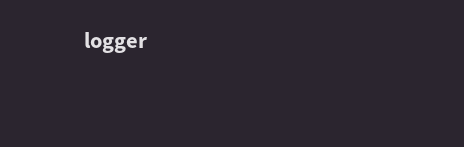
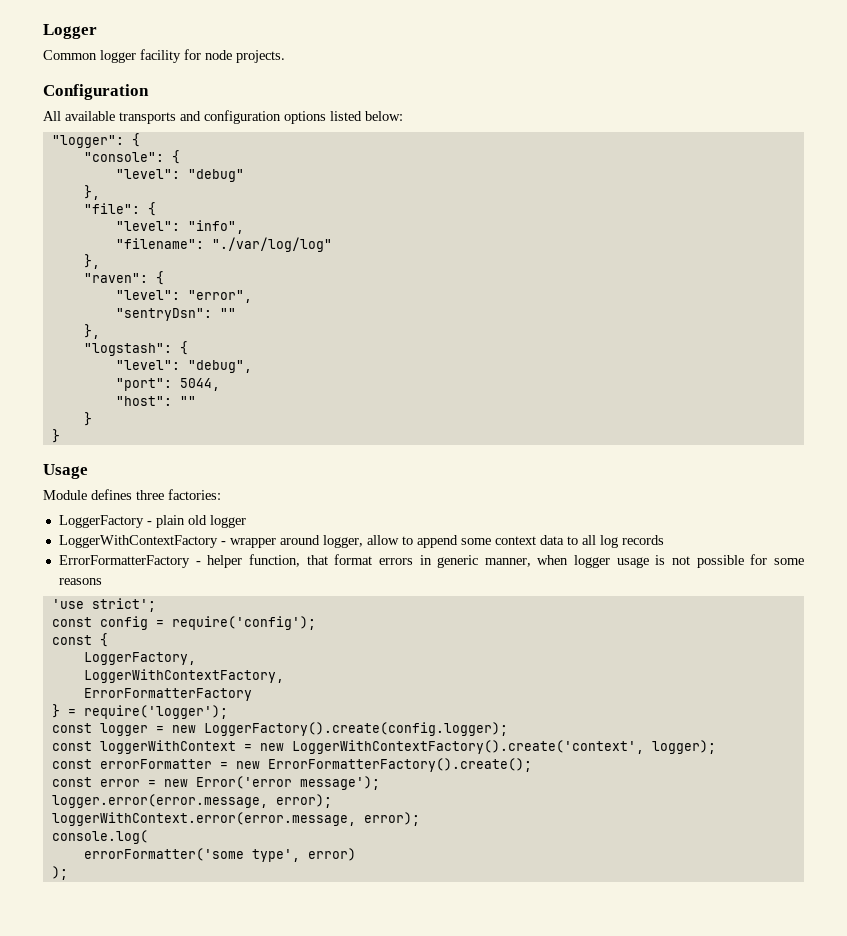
[84,32,147,53] logger -> [43,24,97,39] [43,49,285,63] [43,84,149,100] [43,110,403,124] [51,133,140,148] [83,150,180,164] [115,169,244,182] [83,185,100,200] [83,202,156,216] [115,220,244,234] [115,237,332,252] [83,254,100,269] [83,271,164,285] [115,290,252,303] [115,308,236,321] [83,324,100,339] [83,341,188,356] [115,360,252,373] [115,378,220,391] [115,396,196,406] [83,412,92,426] [51,429,60,443] [43,464,88,479] [43,489,221,500] [58,515,246,528] [58,535,664,548] [58,554,804,568] [58,578,102,585] [51,598,156,612] [51,616,316,630] [51,633,108,647] [83,652,196,665] [83,669,284,683] [83,688,252,701] [51,704,228,719] [51,722,508,736] [51,740,716,754] [51,758,532,772] [51,776,380,790] [51,794,332,808] [51,812,420,826] [51,830,148,844] [83,848,356,862] [51,866,68,880] Logger // Common logger facility for node projects. // Configuration // All available transports and configuration options listed below: // "logger": { // "console": { // "level": "debug" // }, // "file": { // "level": "info", // "filename": "./var/log/log" // }, // "raven": { // "level": "error", // "sentryDsn": "" // }, // "logstash": { // "level": "debug", // "port": 5044, // "host": "" // } // } // Usage // Module defines three factories: // LoggerFactory - plain old logger // LoggerWithContextFactory - wrapper around logger, allow to append some context data to all log records // ErrorFormatterFactory - helper function, that format errors in generic manner, when logger usage is not possible for some reasons // 'use strict'; // const config = require('config'); // const { // LoggerFactory, // LoggerWithContextFactory, // ErrorFormatterFactory // } = require('logger'); // const logger = new LoggerFactory().create(config.logger); // const loggerWithContext = new LoggerWithContextFactory().create('context', logger); // const errorFormatter = new ErrorFormatterFactory().create(); // const error = new Error('error message'); // logger.error(error.message, error); // loggerWithContext.error(error.message, error); // console.log( // errorFormatter('some type', error) // );

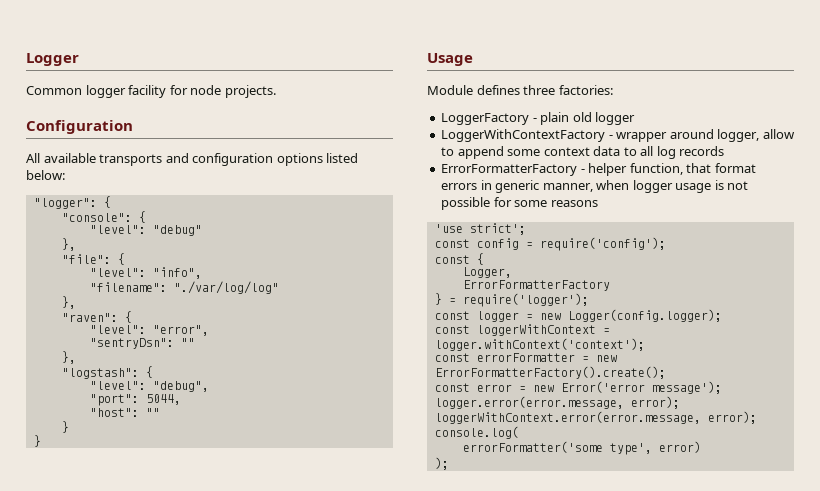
[83,652,196,665] [83,669,284,683] LoggerFactory, // LoggerWithContextFactory, -> [462,267,512,278] Logger,
[203,722,508,736] LoggerFactory().create(config.logger); -> [567,309,722,322] Logger(config.logger);
[259,740,716,754] new LoggerWithContextFactory().create('context', logger); -> [434,338,645,351] logger.withContext('context');

